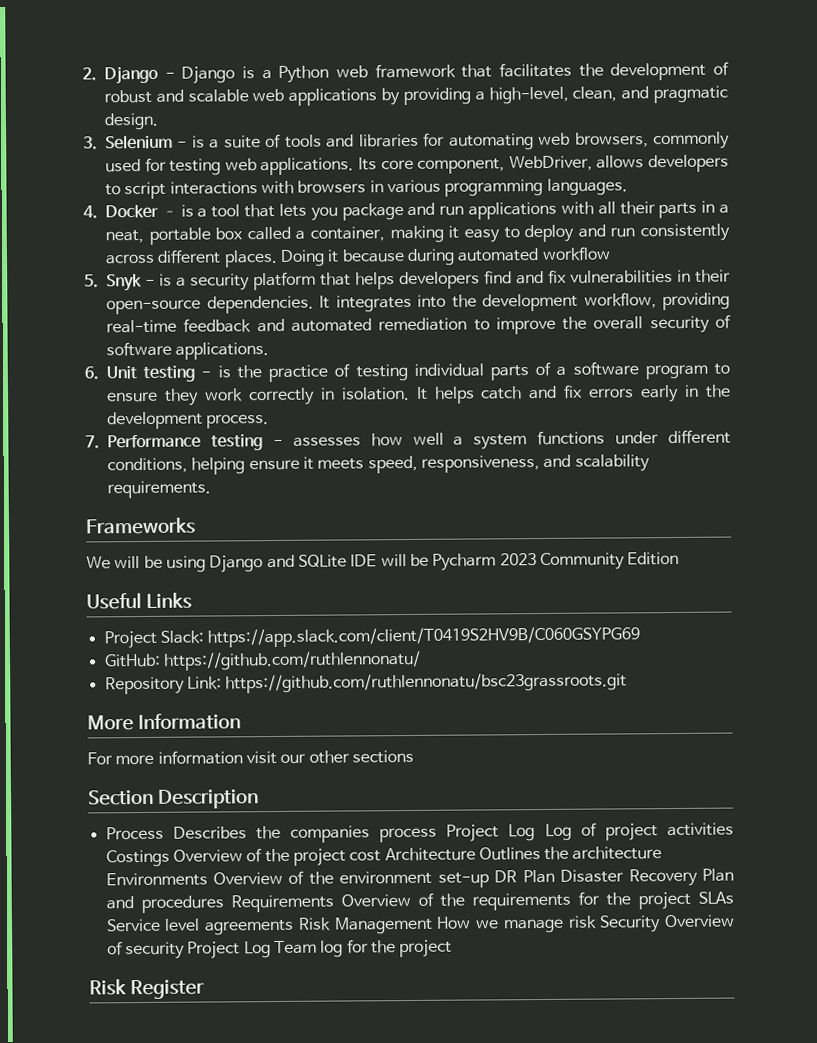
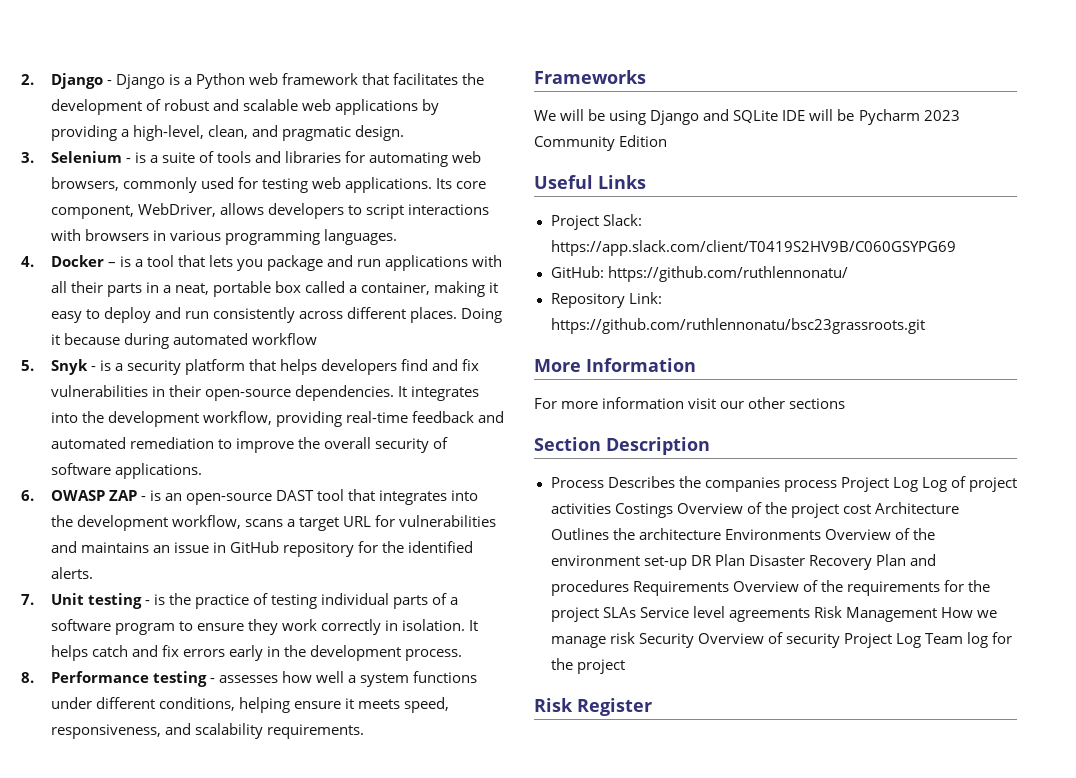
(99, 373) none -> [50,489,478,505] [50,515,496,531] [50,541,473,557] [50,567,93,579] [21,594,34,605] OWASP ZAP - is an open-source DAST tool that integrates into the development workflow, scans a target URL for vulnerabilities and maintains an issue in GitHub repository for the identified alerts. // 7.
[85,435,100,449] 7. -> [21,672,34,683] 8.

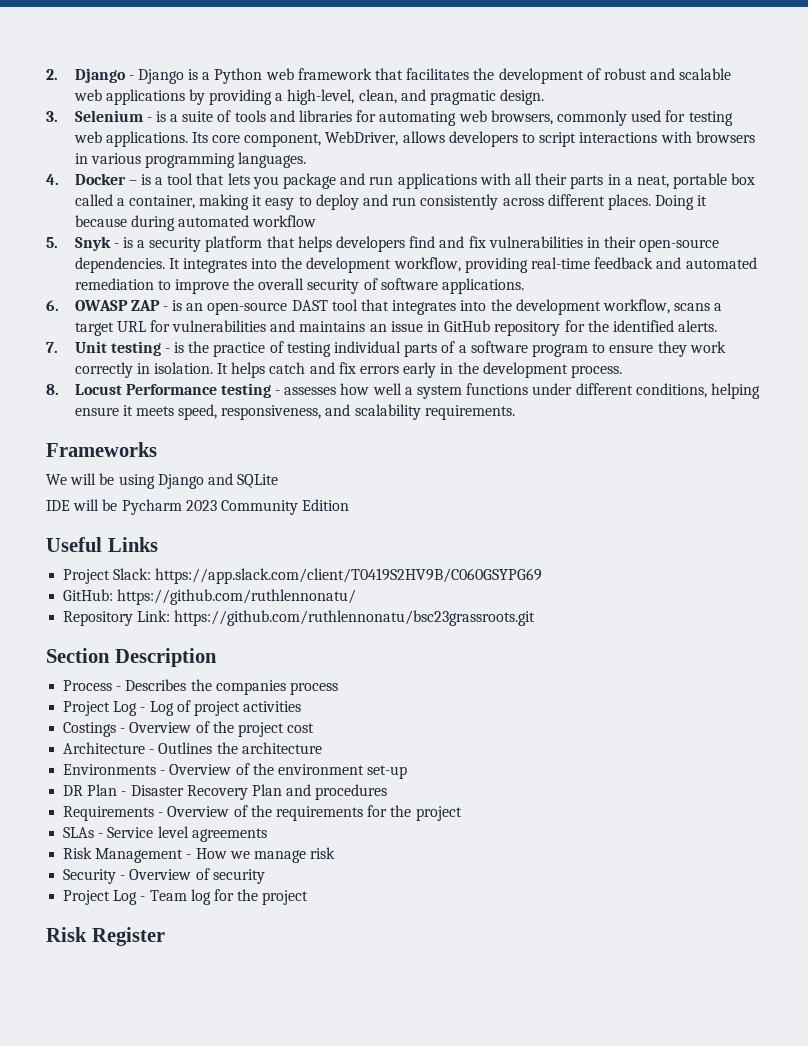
(34, 677) none -> [74,384,122,395] Locust
(779, 116) none -> (279, 481) //
[534,358,696,372] [534,397,846,409] // More Information // For more information visit our other sections -> (536, 618) none
(604, 482) none -> [116,686,122,691] -
[840,477,918,492] Project Log -> [63,701,146,716] // Project Log -
[614,503,673,518] Costings -> [63,722,126,737] // Costings -
[874,502,959,514] Architecture -> [63,742,155,754] // Architecture -
[724,529,821,540] Environments -> [63,764,166,775] // Environments -
(687, 563) none -> (408, 772) //
(745, 560) none -> [121,791,127,796] -
[632,581,729,596] Requirements -> [63,806,164,821] // Requirements -
[602,607,636,618] SLAs -> [63,827,104,838] // SLAs -
(810, 615) none -> (267, 835) //
(937, 614) none -> [186,854,192,859] -
[638,633,694,648] Security -> [63,869,126,884] // Security -
[843,633,921,648] Project Log -> [63,890,146,905] // Project Log -

